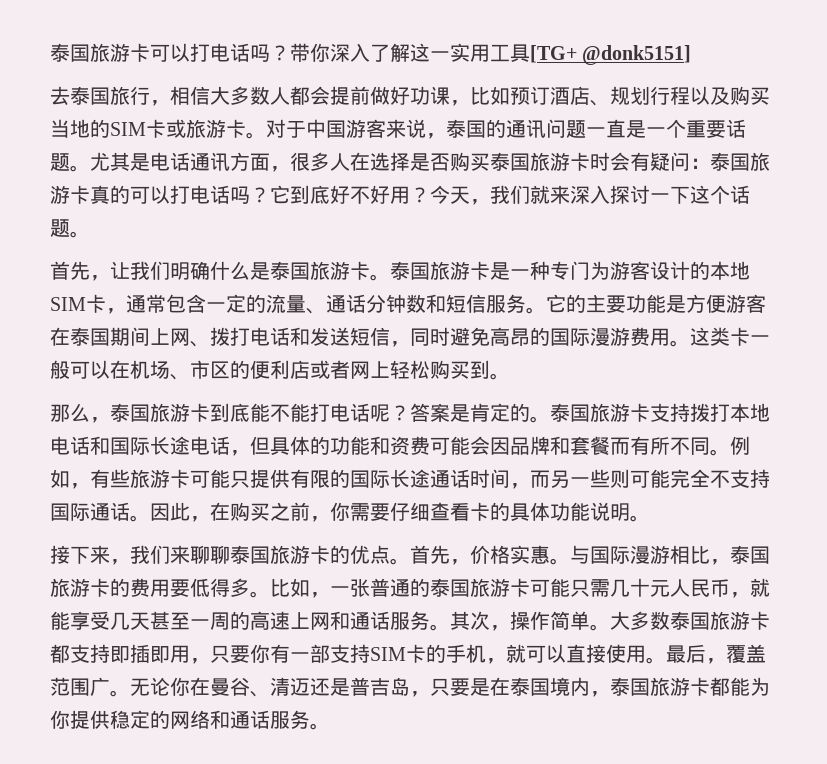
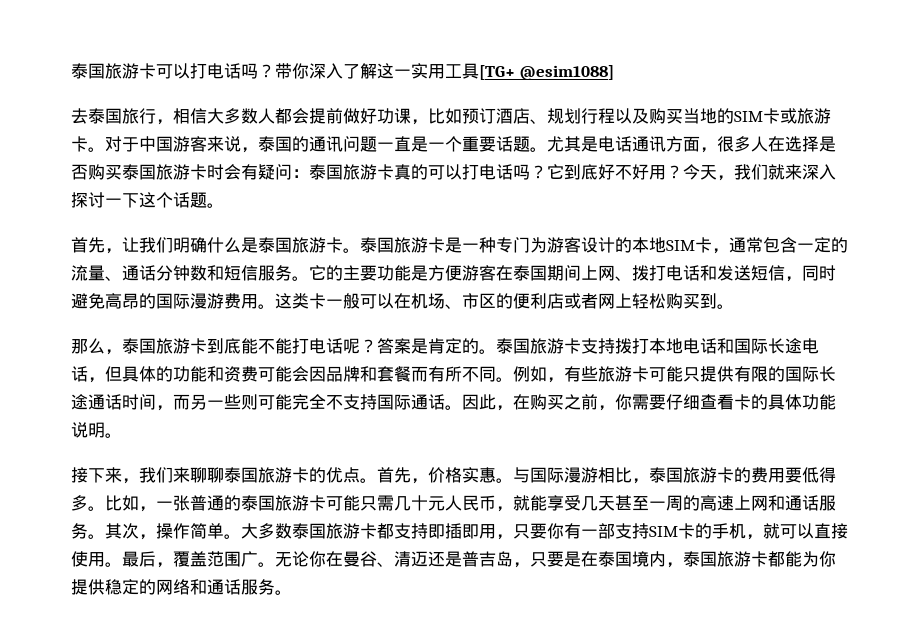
[582,45,692,65] @donk5151] -> [519,65,614,80] @esim1088]

